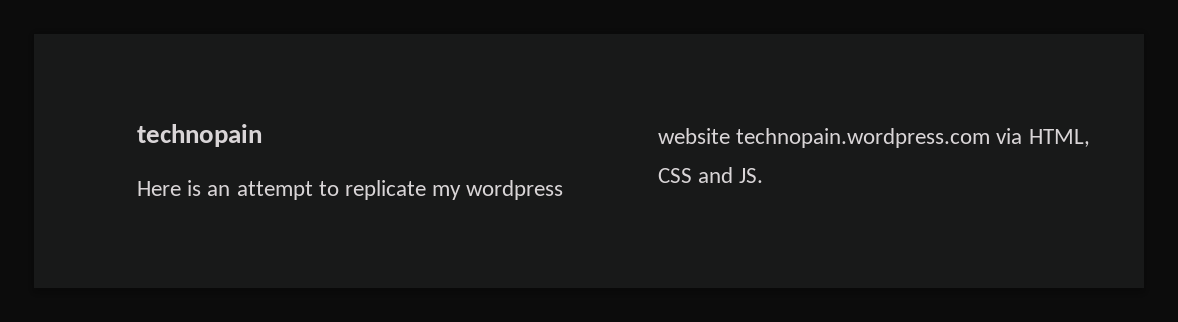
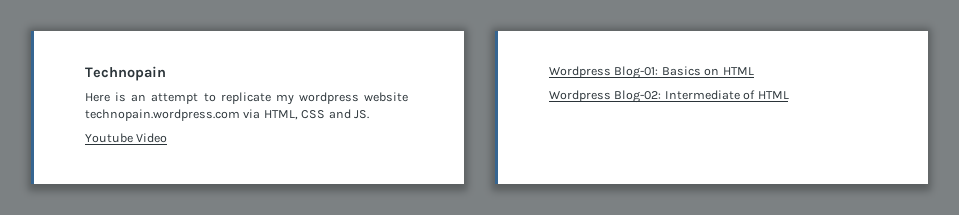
[137,124,262,147] technopain -> [85,66,166,81] Technopain
(764, 175) none -> [85,133,168,143] [549,66,754,79] [549,90,789,103] // Youtube Video // Wordpress Blog-01: Basics on HTML // Wordpress Blog-02: Intermediate of HTML

